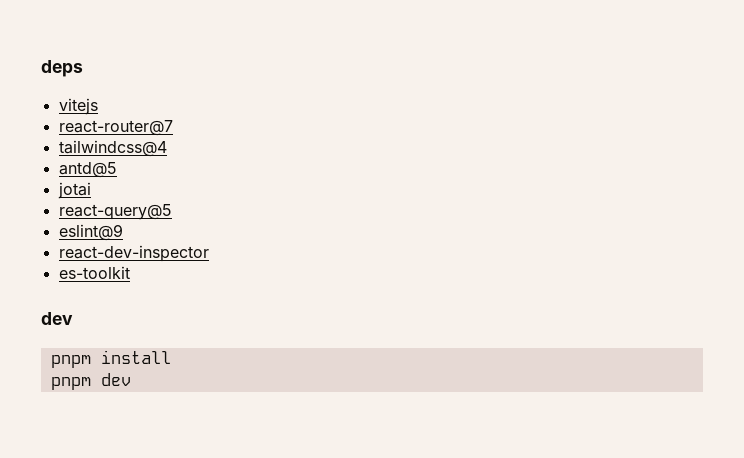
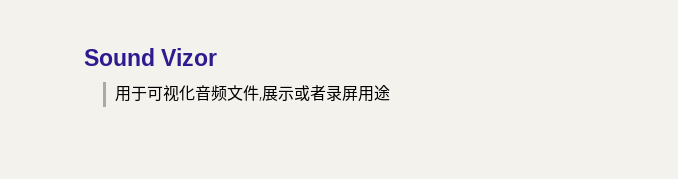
[41,60,83,77] [58,98,98,115] [58,120,173,136] [58,140,167,157] [58,162,117,178] [57,182,91,199] [58,204,172,220] [58,224,123,241] [58,245,209,262] [58,266,130,279] [41,312,73,325] [50,350,171,368] [50,373,131,390] deps // vitejs // react-router@7 // tailwindcss@4 // antd@5 // jotai // react-query@5 // eslint@9 // react-dev-inspector // es-toolkit // dev // pnpm install // pnpm dev -> [84,48,218,66] [114,85,390,102] Sound Vizor // 用于可视化音频文件,展示或者录屏用途

